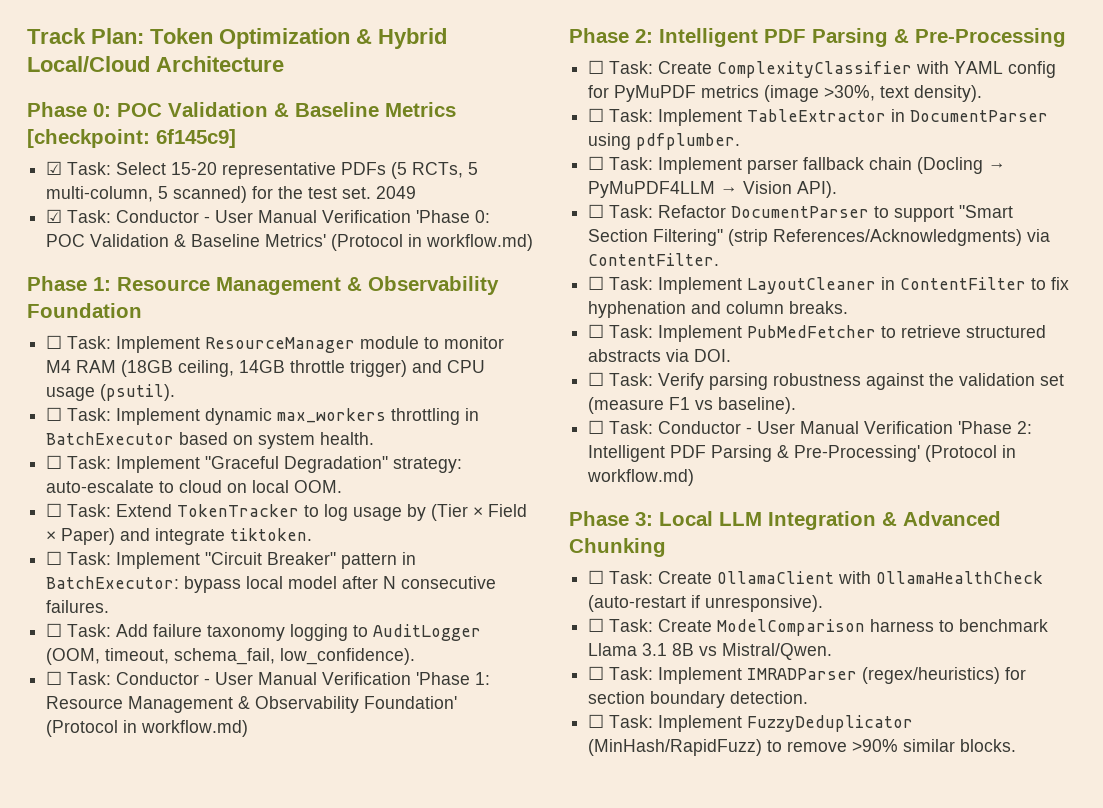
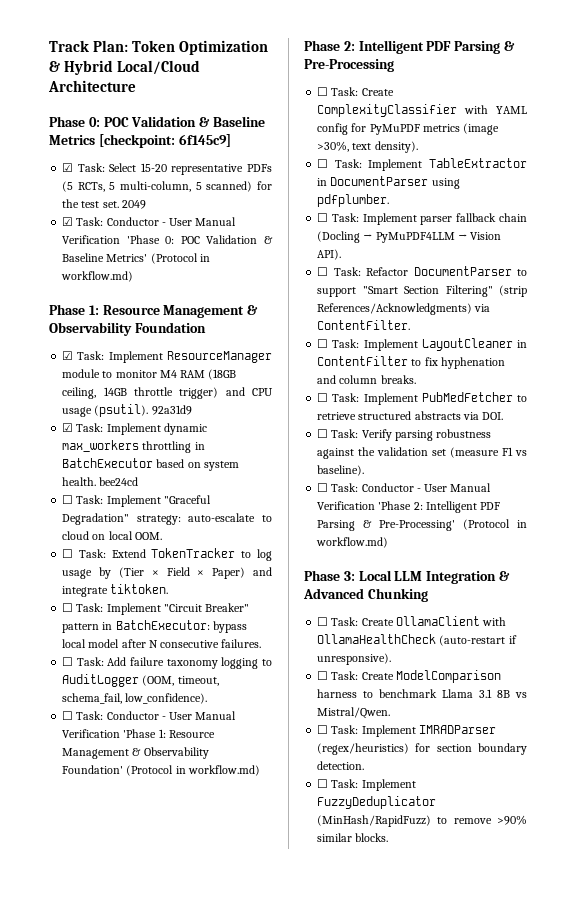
[46,335,63,349] ☐ -> [62,351,74,360] ☑
[46,407,63,421] // ☐ -> [151,405,192,415] [62,423,74,432] 92a31d9 // ☑
(375, 438) none -> [99,477,139,486] bee24cd

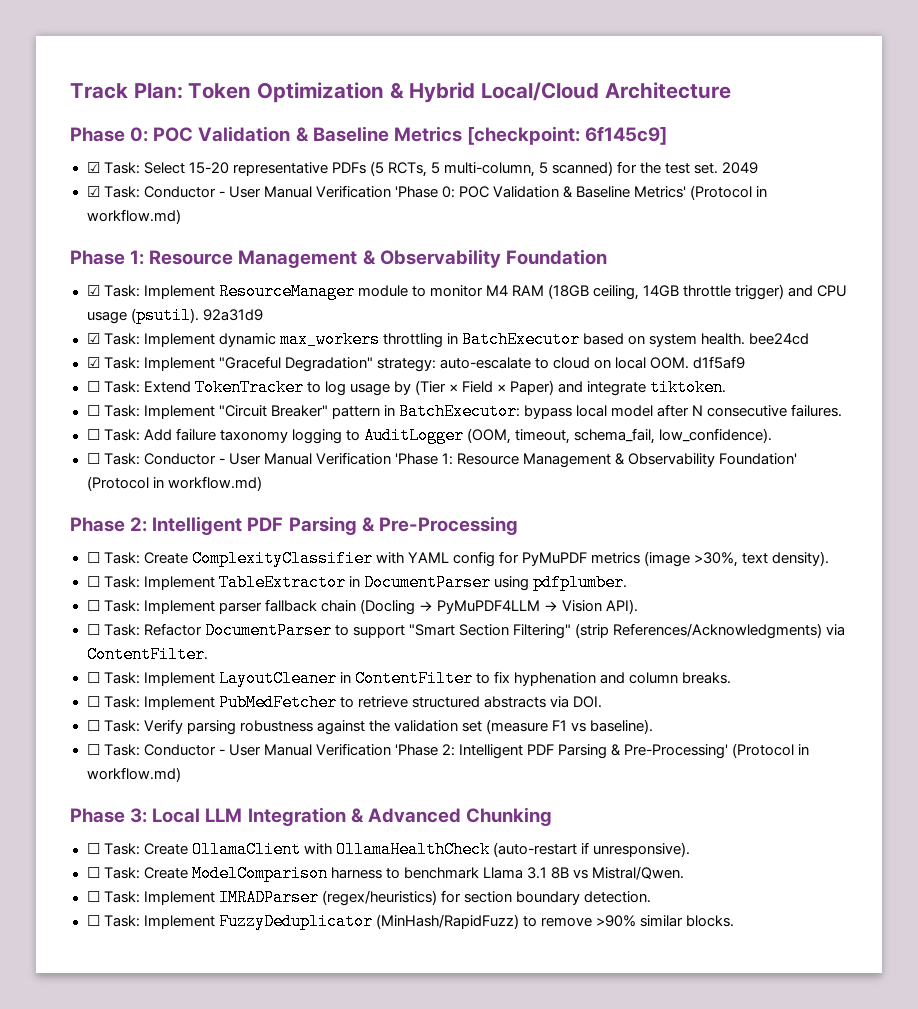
[62,495,74,504] ☐ -> [86,357,100,368] ☑
(162, 536) none -> [693,356,746,369] d1f5af9

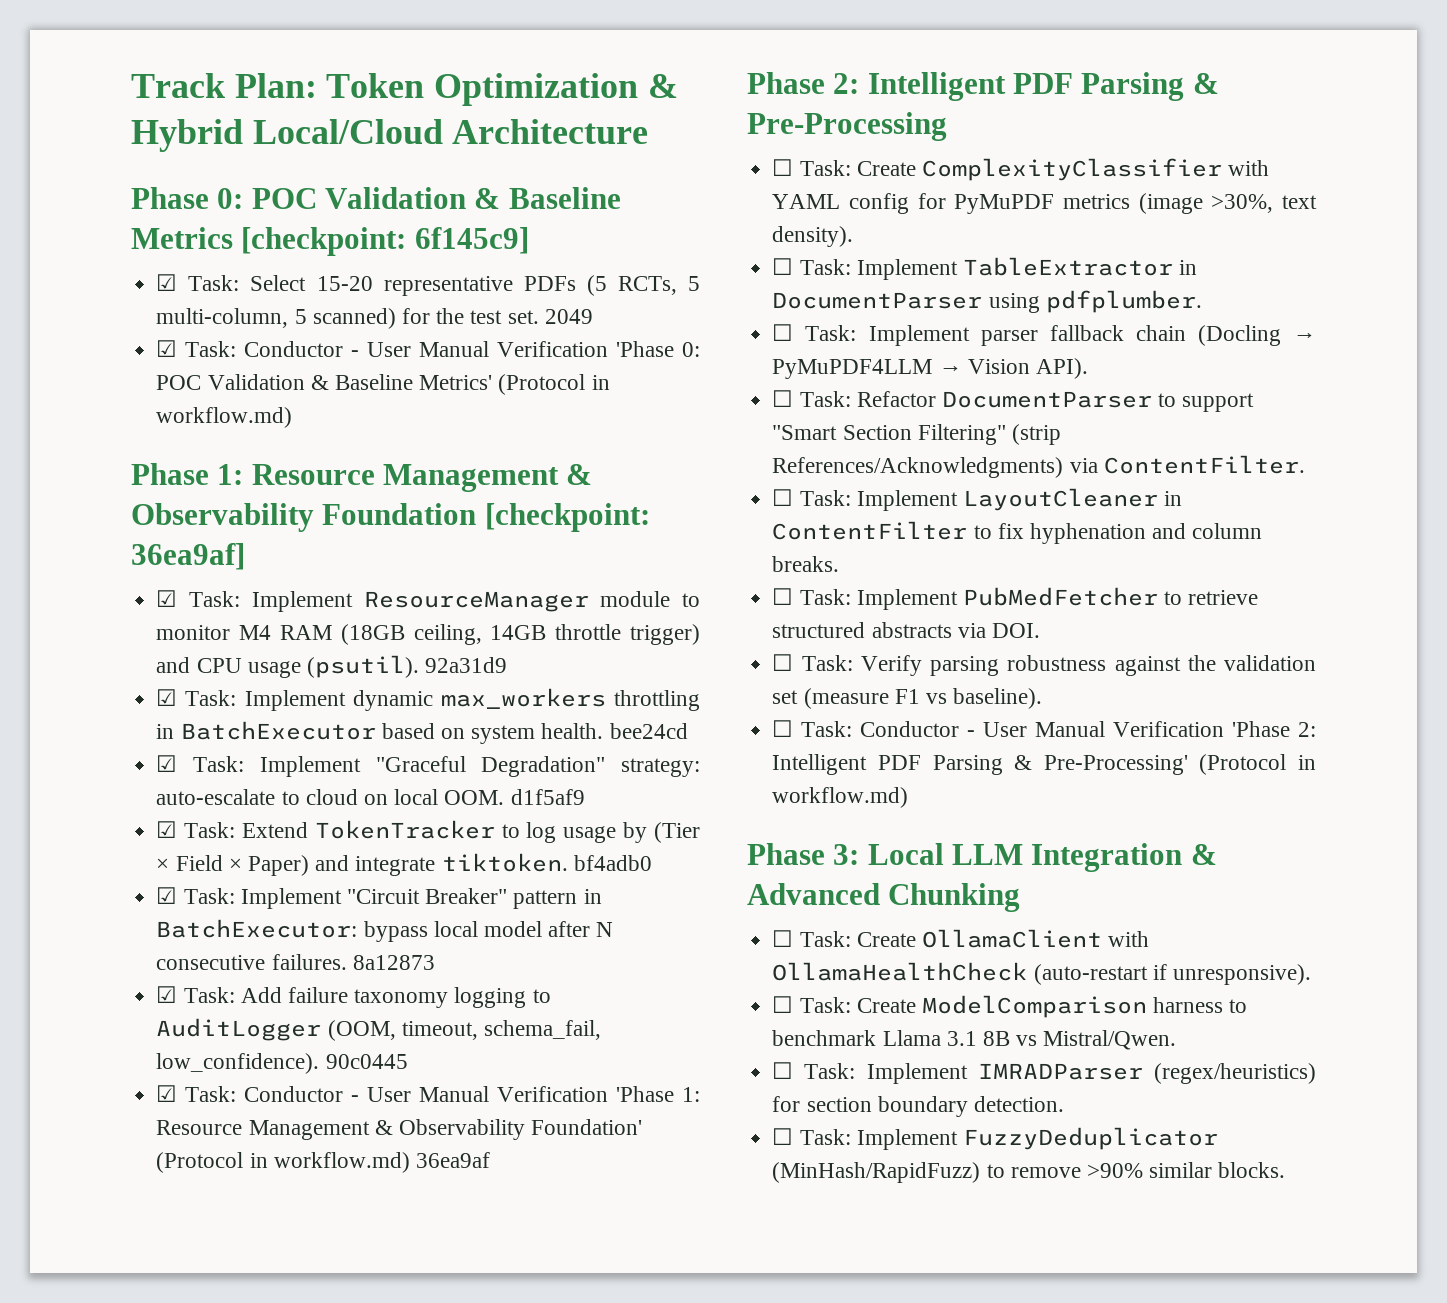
(607, 257) none -> [484,503,650,532] [131,543,245,570] [checkpoint: 36ea9af]
[86,381,100,392] ☐ -> [156,821,178,838] ☑
[86,405,100,416] // ☐ -> [573,855,652,871] [156,887,178,904] bf4adb0 // ☑
[86,429,100,440] // ☐ -> [352,955,435,970] [156,986,178,1003] 8a12873 // ☑
[86,453,100,464] // ☐ -> [325,1054,408,1069] [156,1085,178,1102] 90c0445 // ☑
(262, 483) none -> [415,1152,490,1168] 36ea9af

